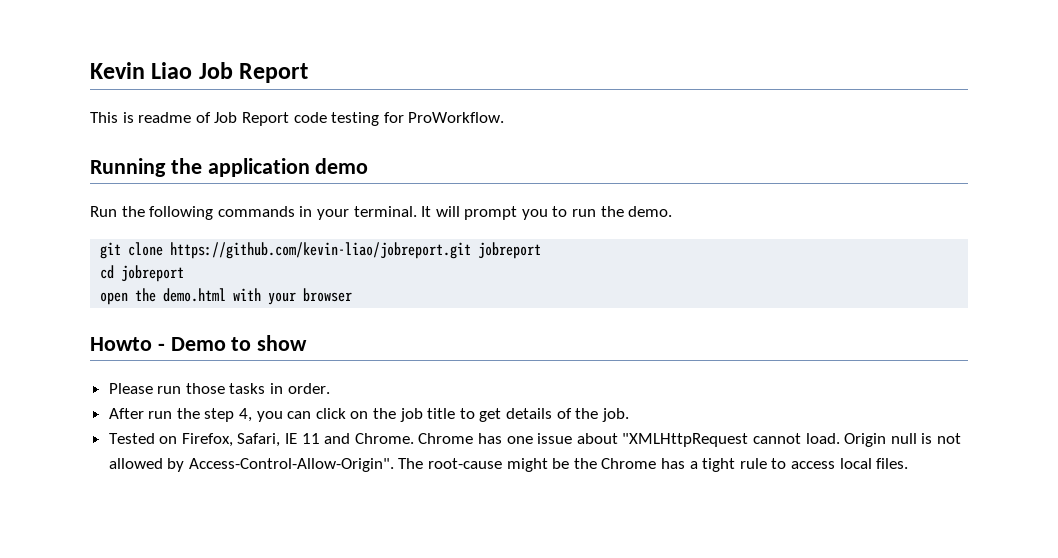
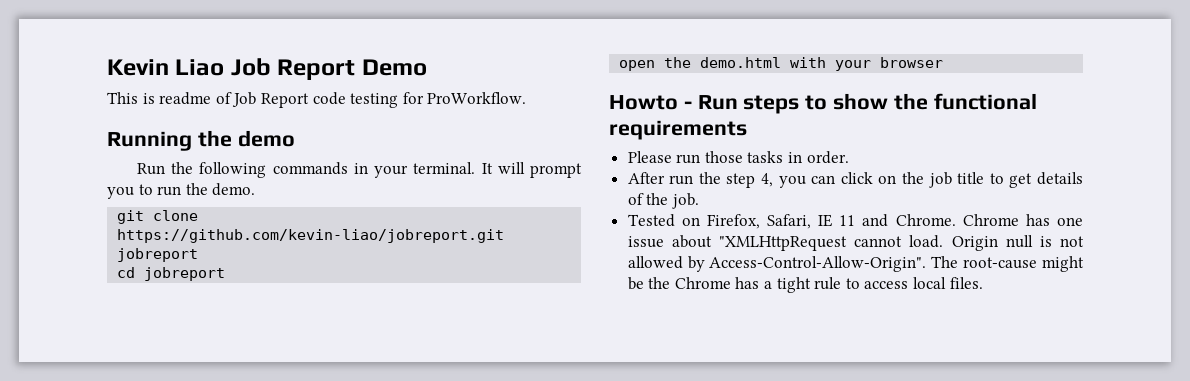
(309, 73) none -> [361,59,427,76] Demo
[207,158,310,177] application -> (232, 138) none
[170,337,226,351] Demo -> [697,95,800,114] Run steps
(308, 343) none -> [893,93,1037,110] [609,120,747,140] the functional requirements

